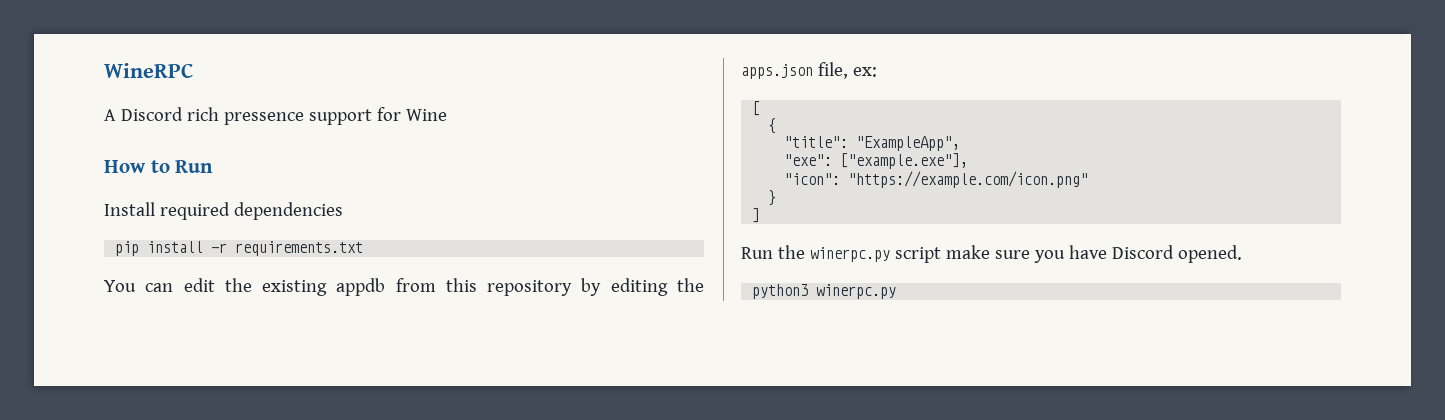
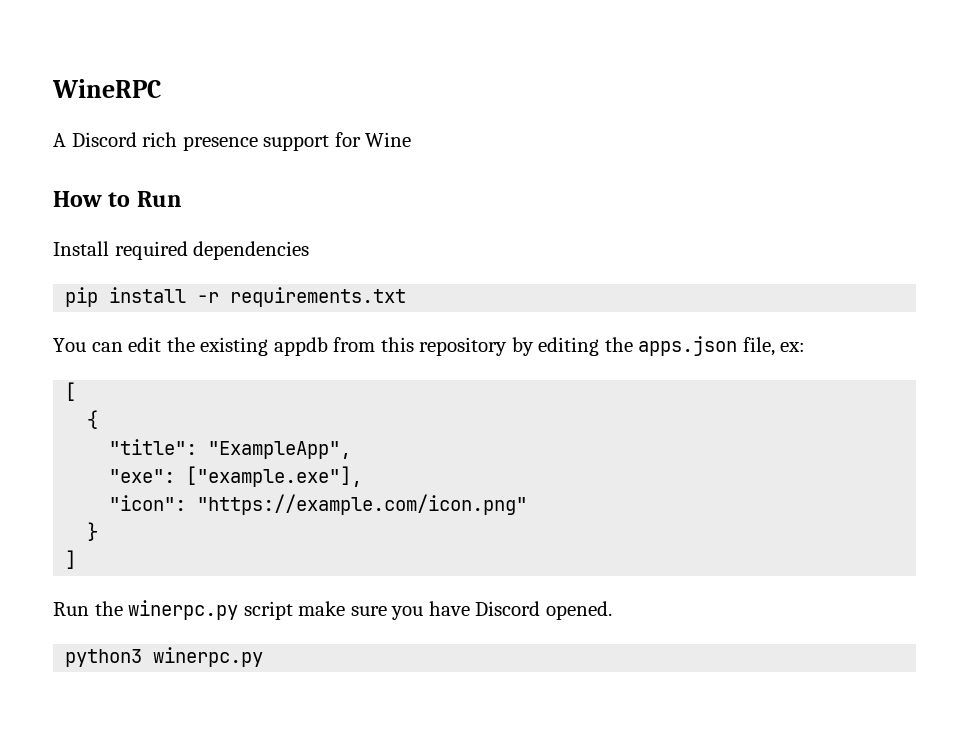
[223,112,304,125] pressence -> [182,136,258,151] presence

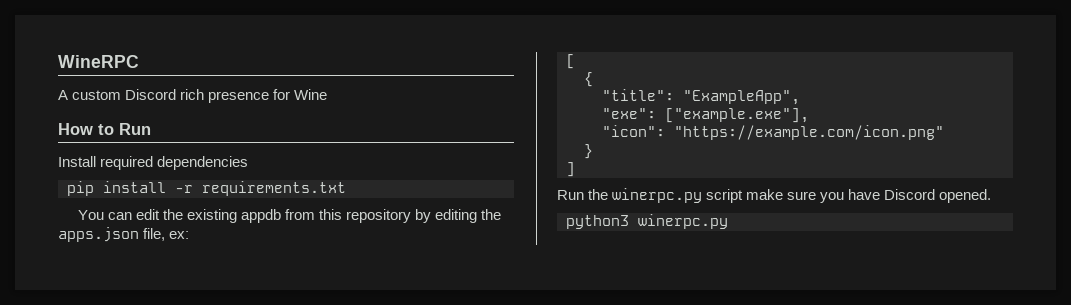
(66, 140) none -> [72,90,122,100] custom
[263,135,330,151] support -> (270, 97) none

